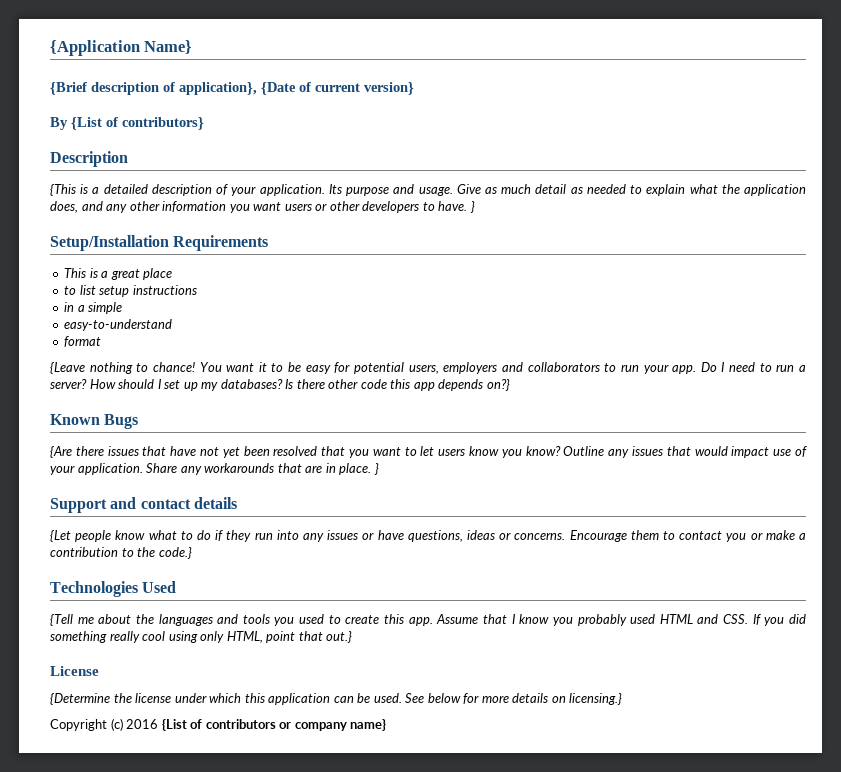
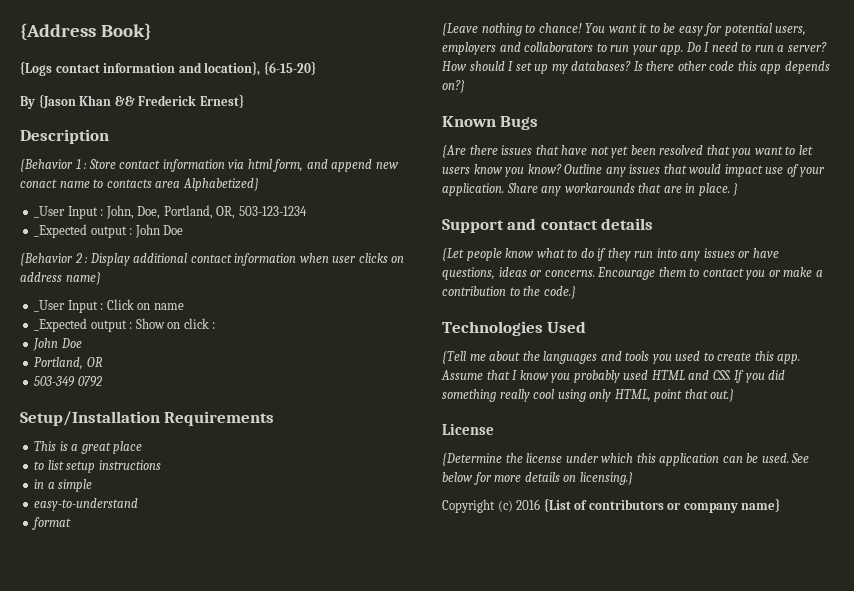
[50,40,193,56] [50,82,414,95] [50,117,204,130] [50,151,128,167] [50,184,807,196] [50,201,475,213] {Application Name} // {Brief description of application}, {Date of current version} // By {List of contributors} // Description // {This is a detailed description of your application. Its purpose and usage. Give as much detail as needed to explain what the application does, and any other information you want users or other developers to have. } -> [20,23,151,41] [20,61,316,76] [20,94,244,109] [20,129,109,144] [20,159,399,172] [20,178,259,191] [34,205,307,219] [34,224,184,238] [20,253,405,266] [20,272,101,285] [34,299,184,313] [34,318,216,332] [33,338,82,351] [34,357,103,370] [34,376,102,387] {Address Book} // {Logs contact information and location}, {6-15-20} // By {Jason Khan && Frederick Ernest} // Description // {Behavior 1 : Store contact information via html form, and append new conact name to contacts area Alphabetized} // _User Input : John, Doe, Portland, OR, 503-123-1234 // _Expected output : John Doe // {Behavior 2 : Display additional contact information when user clicks on address name} // _User Input : Click on name // _Expected output : Show on click : // John Doe // Portland, OR // 503-349 0792

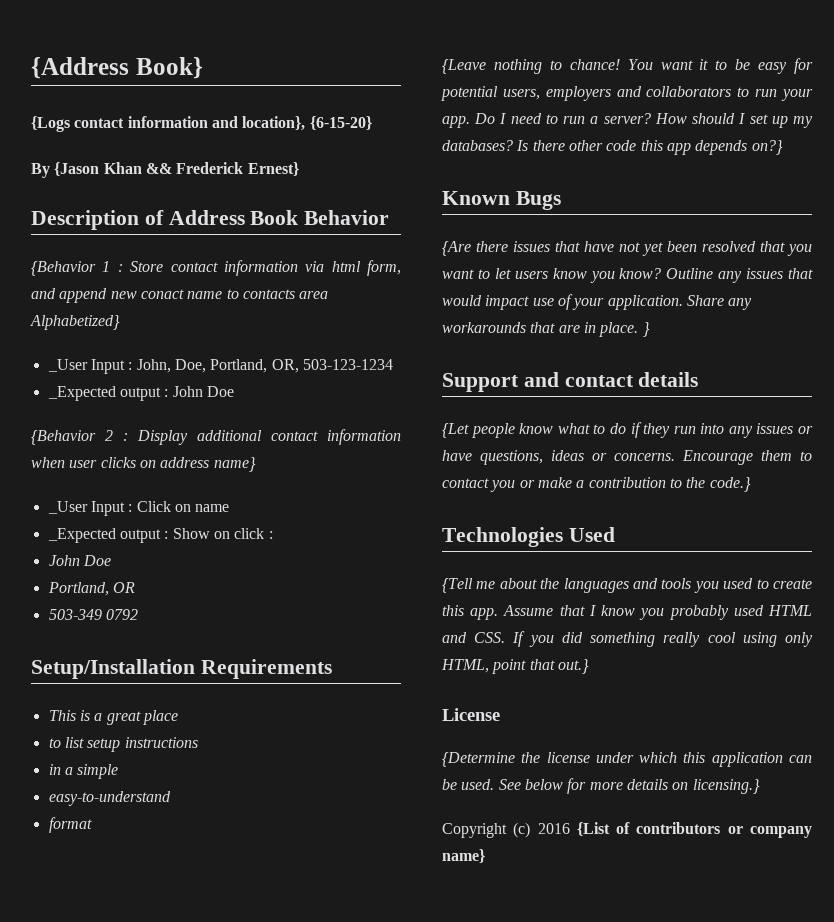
(109, 136) none -> [144,210,390,225] of Address Book Behavior

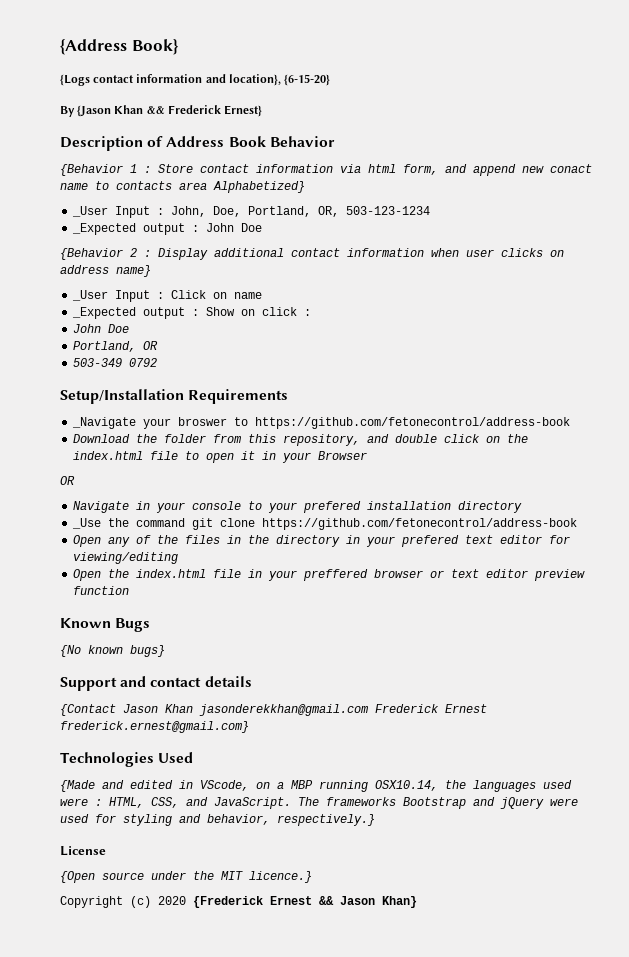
[48,710,178,725] [48,737,198,752] [48,764,119,779] [48,791,171,806] [48,817,92,833] [442,58,813,74] [441,86,813,101] [442,113,813,128] [442,140,783,155] [442,191,561,210] [442,241,812,256] [442,268,813,283] [442,294,753,310] [442,322,650,337] [442,372,699,392] [442,422,813,438] [442,450,812,465] [442,477,751,492] [442,527,615,547] [442,578,812,593] [442,605,812,620] [442,631,813,647] [441,659,589,674] [442,708,500,721] [442,752,812,767] [442,778,760,794] [442,822,812,838] [442,849,485,863] This is a great place // to list setup instructions // in a simple // easy-to-understand // format // {Leave nothing to chance! You want it to be easy for potential users, employers and collaborators to run your app. Do I need to run a server? How should I set up my databases? Is there other code this app depends on?} // Known Bugs // {Are there issues that have not yet been resolved that you want to let users know you know? Outline any issues that would impact use of your application. Share any workarounds that are in place. } // Support and contact details // {Let people know what to do if they run into any issues or have questions, ideas or concerns. Encourage them to contact you or make a contribution to the code.} // Technologies Used // {Tell me about the languages and tools you used to create this app. Assume that I know you probably used HTML and CSS. If you did something really cool using only HTML, point that out.} // License // {Determine the license under which this application can be used. See below for more details on licensing.} // Copyright (c) 2016 {List of contributors or company name} -> [72,417,571,429] [73,434,529,446] [73,451,368,463] [60,476,75,485] [73,501,523,513] [72,518,578,530] [73,535,571,547] [73,552,179,564] [73,569,586,581] [73,586,130,595] [60,618,151,632] [60,645,165,657] [60,676,252,691] [60,704,487,716] [60,721,249,733] [60,752,194,767] [60,780,572,792] [60,797,578,809] [60,814,375,826] [60,846,106,856] [60,871,312,883] [60,896,417,908] _Navigate your broswer to https://github.com/fetonecontrol/address-book // Download the folder from this repository, and double click on the index.html file to open it in your Browser // OR // Navigate in your console to your prefered installation directory // _Use the command git clone https://github.com/fetonecontrol/address-book // Open any of the files in the directory in your prefered text editor for viewing/editing // Open the index.html file in your preffered browser or text editor preview function // Known Bugs // {No known bugs} // Support and contact details // {Contact Jason Khan jasonderekkhan@gmail.com Frederick Ernest frederick.ernest@gmail.com} // Technologies Used // {Made and edited in VScode, on a MBP running OSX10.14, the languages used were : HTML, CSS, and JavaScript. The frameworks Bootstrap and jQuery were used for styling and behavior, respectively.} // License // {Open source under the MIT licence.} // Copyright (c) 2020 {Frederick Ernest && Jason Khan}

